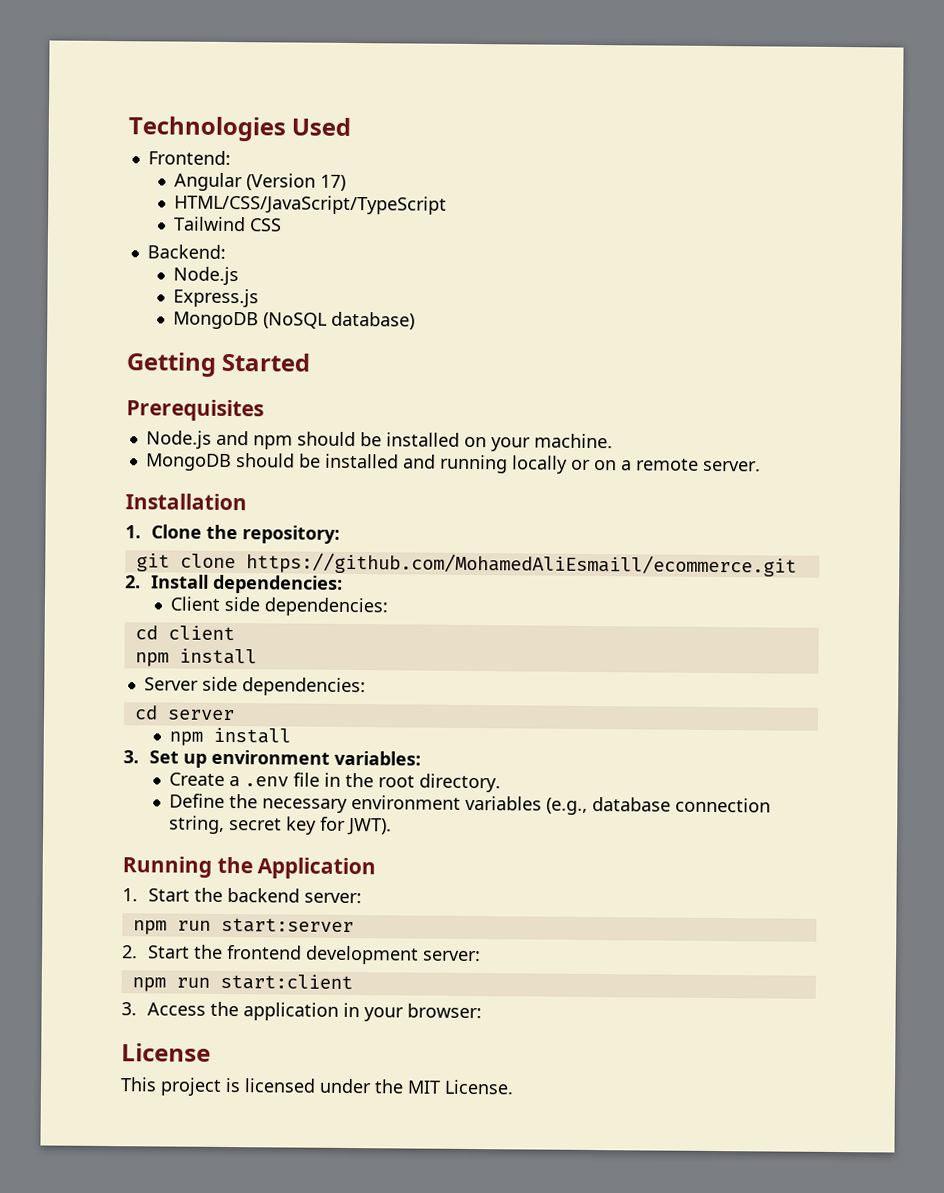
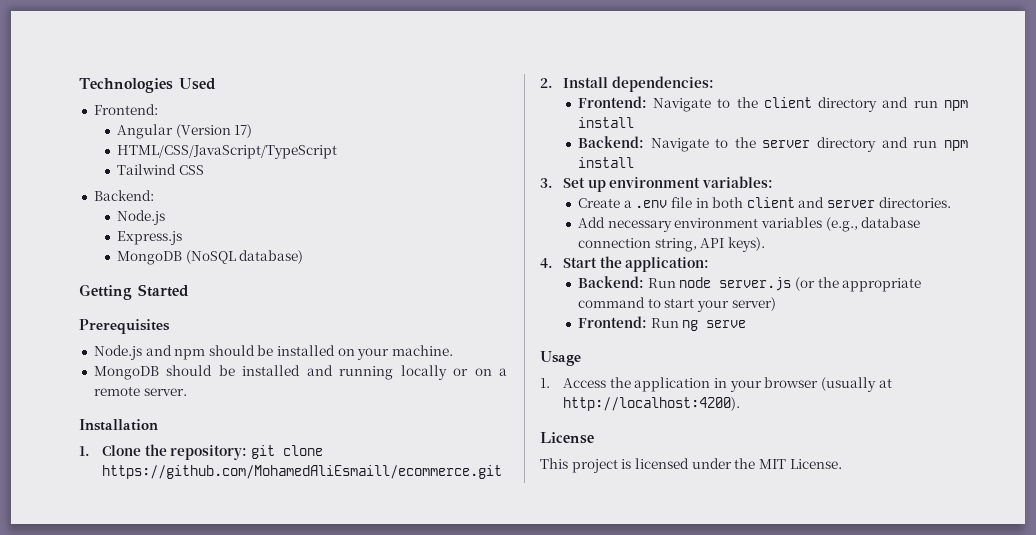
(341, 534) // -> (248, 452) none
[170,596,389,617] [134,625,235,641] [134,648,257,667] [143,676,366,697] [133,705,235,721] Client side dependencies: // cd client // npm install // Server side dependencies: // cd server // -> [577,96,968,112] [577,117,634,128] [577,136,938,152] Frontend: Navigate to the client directory and run npm install // Backend: Navigate to the server directory and run
[345,772,502,793] [169,793,259,809] the root directory. // Define the -> [712,197,951,208] [577,217,605,228] both client and server directories. // Add
[229,816,393,836] [122,856,377,880] [122,887,363,904] [132,917,354,935] [122,944,482,965] [131,973,353,992] [121,1002,137,1016] secret key for JWT). // Running the Application // 1. Start the backend server: // npm run start:server // 2. Start the frontend development server: // npm run start:client // 3. -> [700,237,765,252] [540,256,710,272] [577,276,922,292] [577,297,776,312] [577,316,747,331] [540,351,581,366] [540,378,550,388] API keys). // 4. Start the application: // Backend: Run node server.js (or the appropriate command to start your server) // Frontend: Run ng serve // Usage // 1.
[407,1003,483,1019] browser: -> [764,377,892,392] [563,397,741,411] browser (usually at http://localhost:4200).

